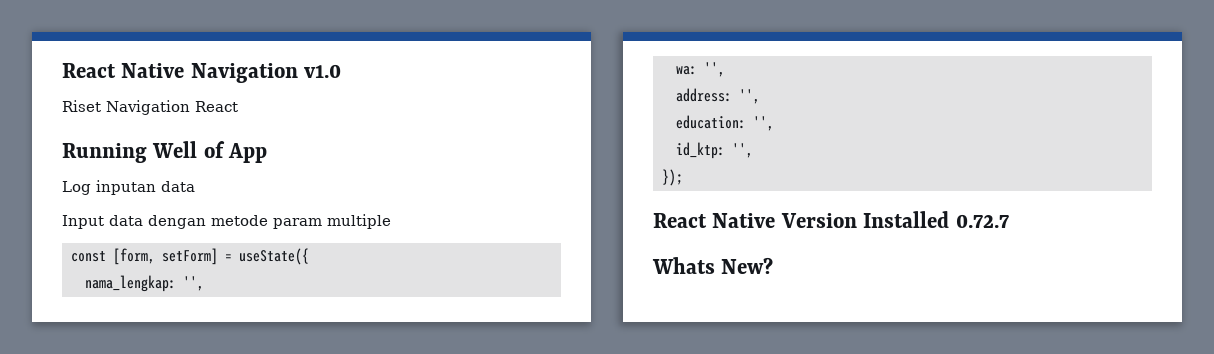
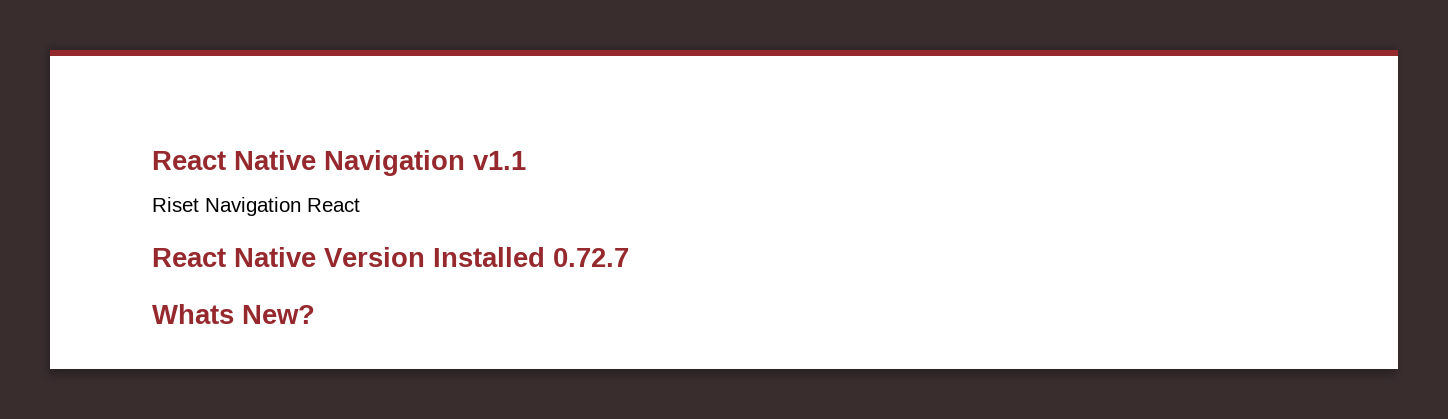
[304,64,342,78] v1.0 -> [473,151,526,170] v1.1
[62,141,268,163] [62,180,195,195] [62,214,391,229] [71,248,309,265] [85,275,204,292] [676,62,725,77] [676,88,760,104] [676,115,774,131] [676,142,753,159] [662,169,683,186] // Running Well of App // Log inputan data // Input data dengan metode param multiple // const [form, setForm] = useState({ // nama_lengkap: '', // wa: '', // address: '', // education: '', // id_ktp: '', // }); -> (360, 205) none

